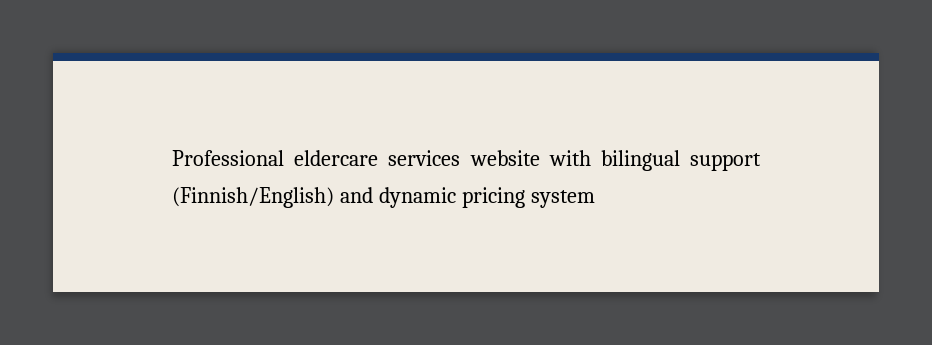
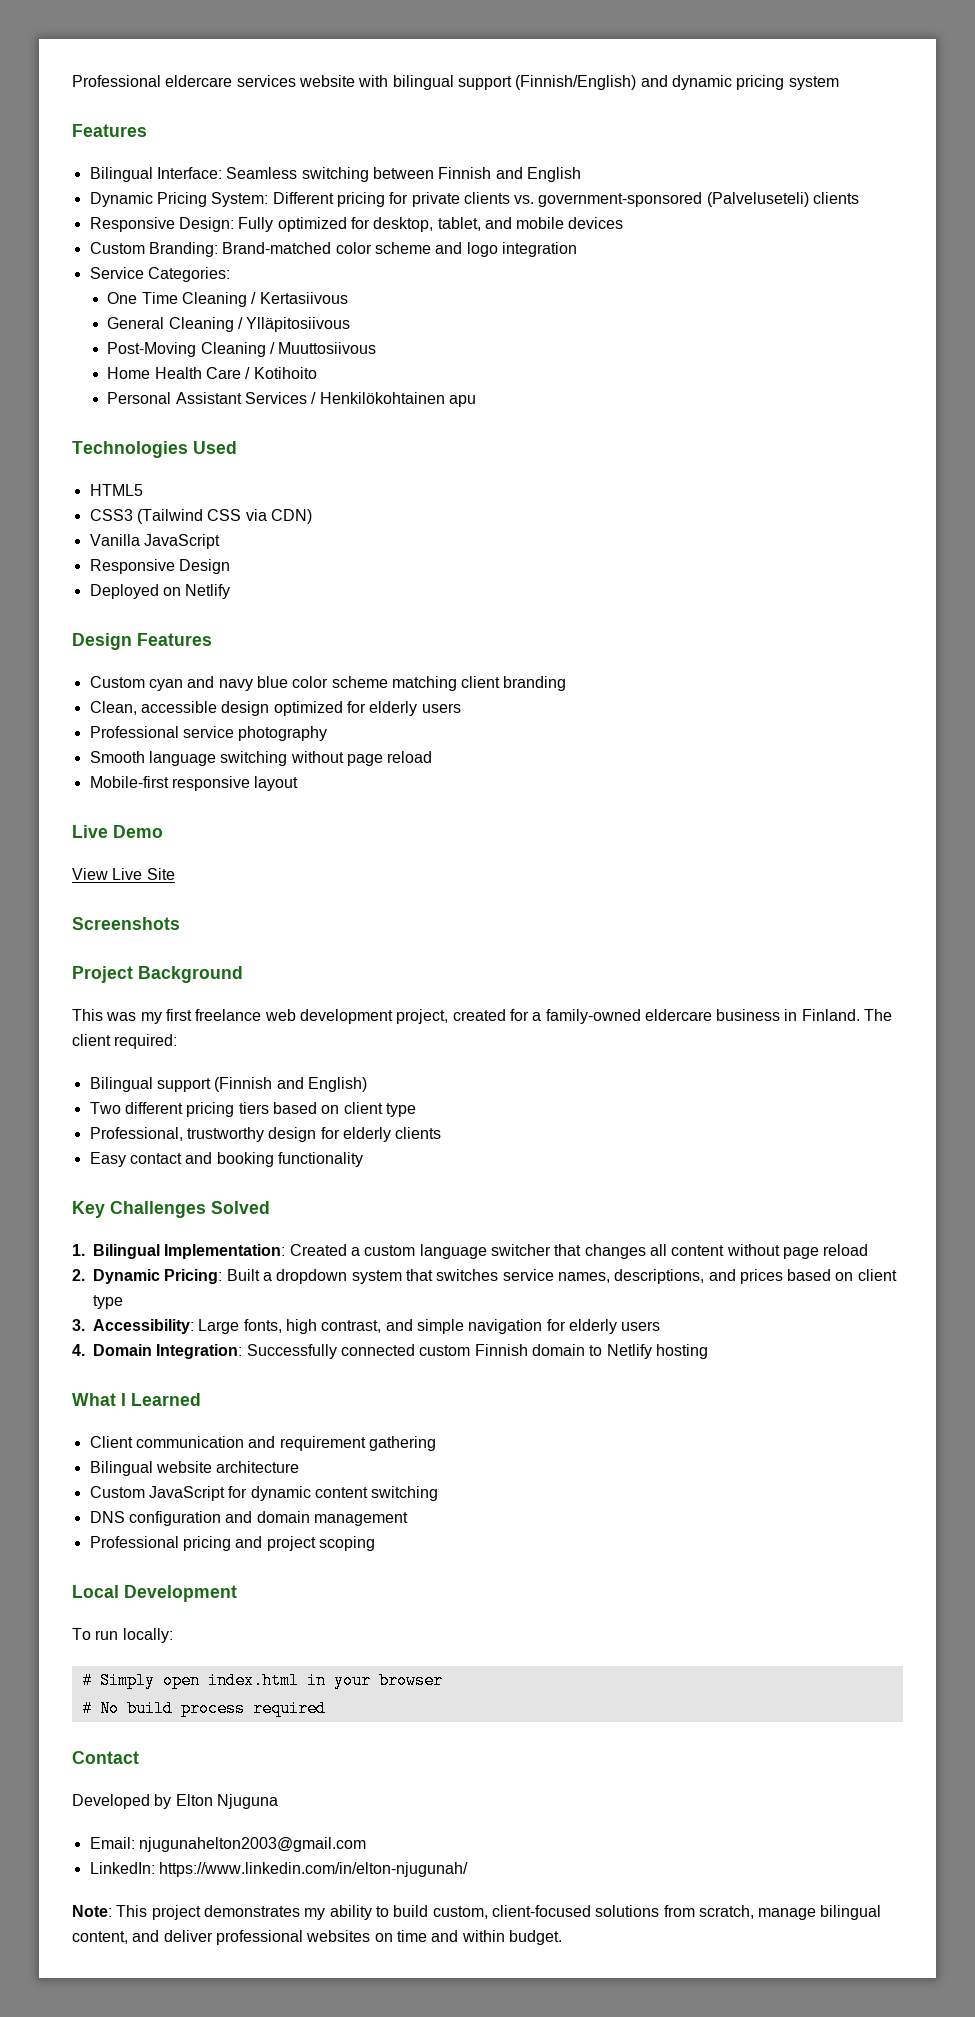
(595, 199) none -> [72,124,147,137] [89,167,581,182] [89,192,860,207] [89,217,624,232] [89,242,577,257] [89,267,230,282] [107,292,348,307] [107,317,351,332] [107,342,377,357] [107,367,317,379] [107,392,477,407] [72,441,237,458] [89,484,143,496] [89,509,312,524] [89,534,220,549] [89,559,230,574] [89,584,231,599] [72,633,212,650] [89,676,567,691] [89,701,461,716] [89,726,328,741] [89,751,433,766] [89,776,299,791] [72,825,163,838] [72,868,175,880] [72,917,180,930] [72,966,243,983] [72,1009,893,1024] [72,1034,178,1049] [89,1077,367,1092] [89,1102,416,1117] [89,1127,442,1142] [89,1152,363,1167] [72,1201,270,1218] [72,1244,869,1259] [72,1269,897,1284] [93,1295,123,1309] [72,1319,661,1334] [72,1344,708,1359] [72,1393,201,1406] [89,1436,436,1451] [89,1461,300,1476] [89,1486,439,1501] [89,1511,408,1526] [89,1536,375,1551] [72,1585,237,1602] [72,1628,173,1643] [81,1672,443,1689] [81,1700,326,1717] [72,1751,139,1764] [72,1794,278,1809] [89,1837,366,1852] [89,1862,468,1877] [72,1905,882,1920] [72,1930,562,1945] // Features // Bilingual Interface: Seamless switching between Finnish and English // Dynamic Pricing System: Different pricing for private clients vs. government-sponsored (Palveluseteli) clients // Responsive Design: Fully optimized for desktop, tablet, and mobile devices // Custom Branding: Brand-matched color scheme and logo integration // Service Categories: // One Time Cleaning / Kertasiivous // General Cleaning / Ylläpitosiivous // Post-Moving Cleaning / Muuttosiivous // Home Health Care / Kotihoito // Personal Assistant Services / Henkilökohtainen apu // Technologies Used // HTML5 // CSS3 (Tailwind CSS via CDN) // Vanilla JavaScript // Responsive Design // Deployed on Netlify // Design Features // Custom cyan and navy blue color scheme matching client branding // Clean, accessible design optimized for elderly users // Professional service photography // Smooth language switching without page reload // Mobile-first responsive layout // Live Demo // View Live Site // Screenshots // Project Background // This was my first freelance web development project, created for a family-owned eldercare business in Finland. The client required: // Bilingual support (Finnish and English) // Two different pricing tiers based on client type // Professional, trustworthy design for elderly clients // Easy contact and booking functionality // Key Challenges Solved // 1. Bilingual Implementation: Created a custom language switcher that changes all content without page reload // 2. Dynamic Pricing: Built a dropdown system that switches service names, descriptions, and prices based on client type // 3. Accessibility: Large fonts, high contrast, and simple navigation for elderly users // 4. Domain Integration: Successfully connected custom Finnish domain to Netlify hosting // What I Learned // Client communication and requirement gathering // Bilingual website architecture // Custom JavaScript for dynamic content switching // DNS configuration and domain management // Professional pricing and project scoping // Local Development // To run locally: // # Simply open index.html in your browser // # No build process required // Contact // Developed by Elton Njuguna // Email: njugunahelton2003@gmail.com // LinkedIn: https://www.linkedin.com/in/elton-njugunah/ // Note: This project demonstrates my ability to build custom, client-focused solutions from scratch, manage bilingual content, and deliver professional websites on time and within budget.

